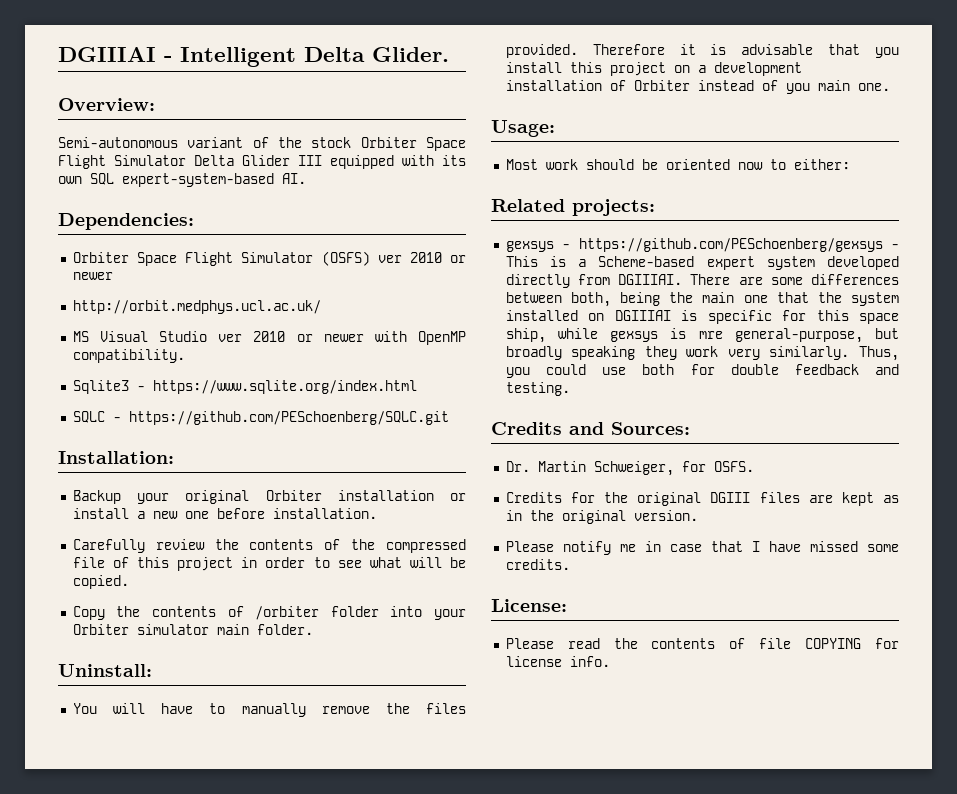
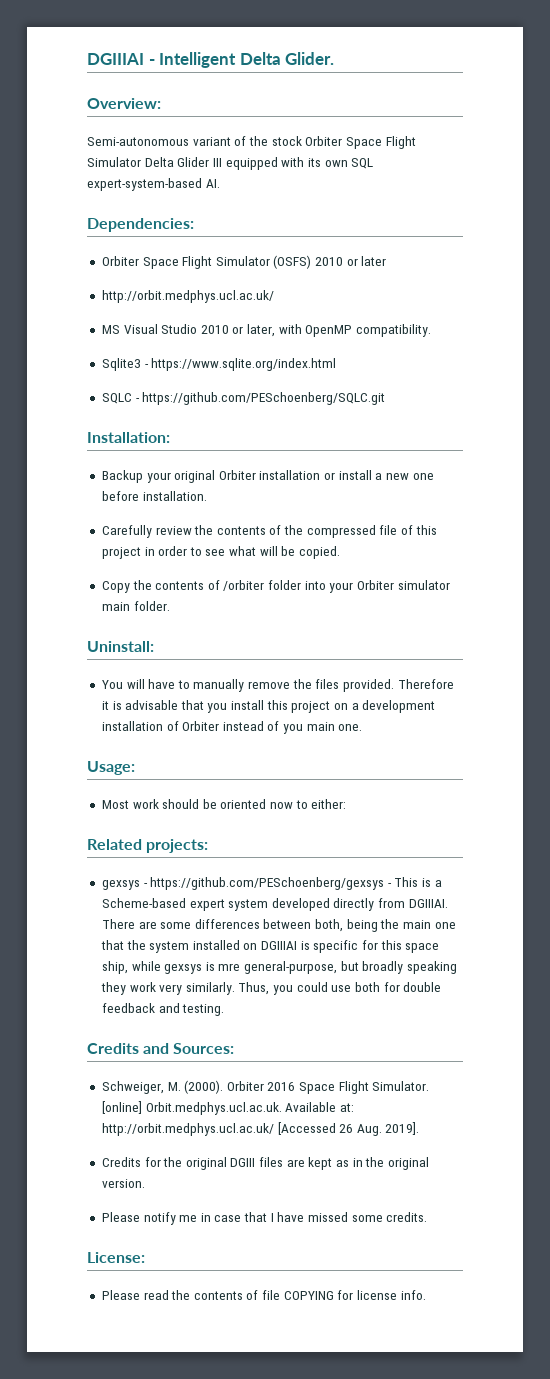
[377,252,466,263] [72,272,113,280] ver 2010 or newer -> [315,256,387,266] 2010 or later
[218,331,364,342] ver 2010 or newer -> [200,324,276,337] 2010 or later,
[505,461,754,476] Dr. Martin Schweiger, for OSFS. -> [101,1080,430,1094] [101,1101,354,1115] [101,1122,420,1136] Schweiger, M. (2000). Orbiter 2016 Space Flight Simulator. [online] Orbit.medphys.ucl.ac.uk. Available at: http://orbit.medphys.ucl.ac.uk/ [Accessed 26 Aug. 2019].

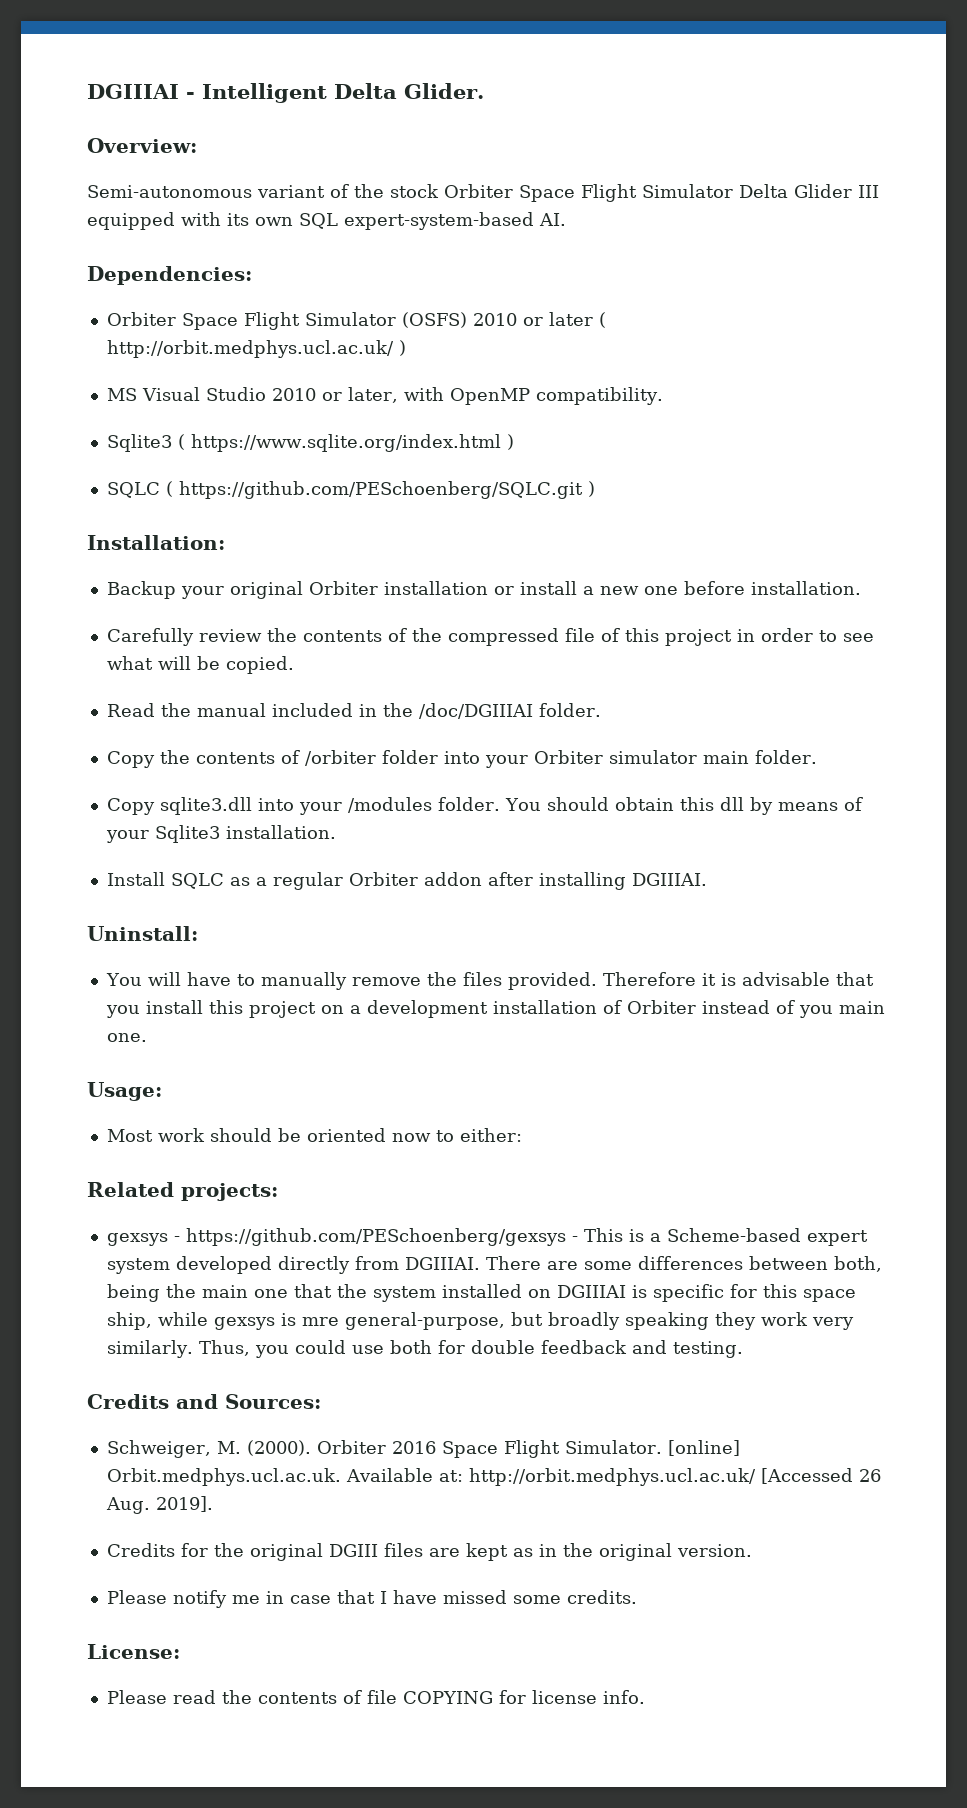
[101,290,274,303] // http://orbit.medphys.ucl.ac.uk/ -> [598,312,606,328] [106,340,406,358] ( http://orbit.medphys.ucl.ac.uk/ )
[144,364,149,368] - -> [177,434,185,450] (
[101,393,140,404] // SQLC - -> [506,434,514,450] [106,481,173,498] ) // SQLC (
(386, 398) none -> [587,481,595,497] )
(341, 552) none -> [106,703,601,719] // Read the manual included in the /doc/DGIIIAI folder.
(170, 606) none -> [106,797,863,815] [105,825,336,843] [106,872,707,890] // Copy sqlite3.dll into your /modules folder. You should obtain this dll by means of your Sqlite3 installation. // Install SQLC as a regular Orbiter addon after installing DGIIIAI.

